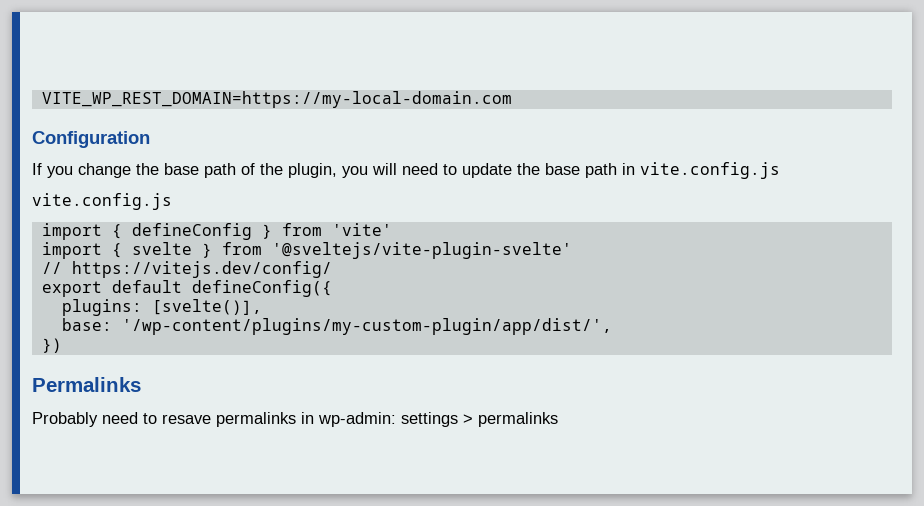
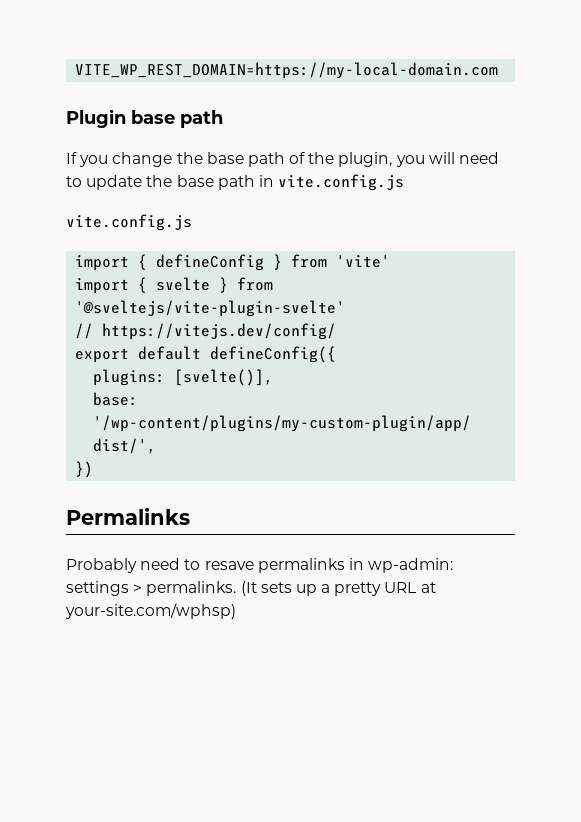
[32,131,150,148] Configuration -> [66,109,223,128] Plugin base path
[478,412,558,427] permalinks -> [146,581,436,596] [65,603,236,619] permalinks. (It sets up a pretty URL at your-site.com/wphsp)

